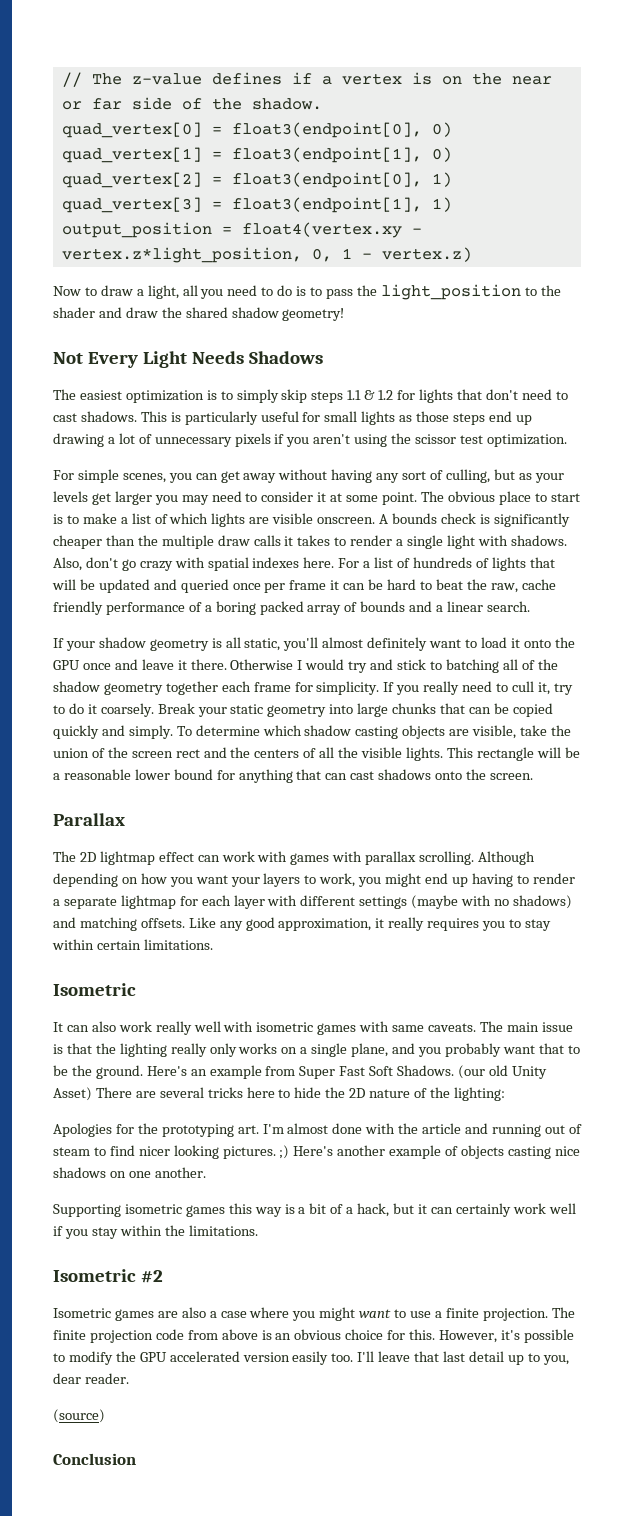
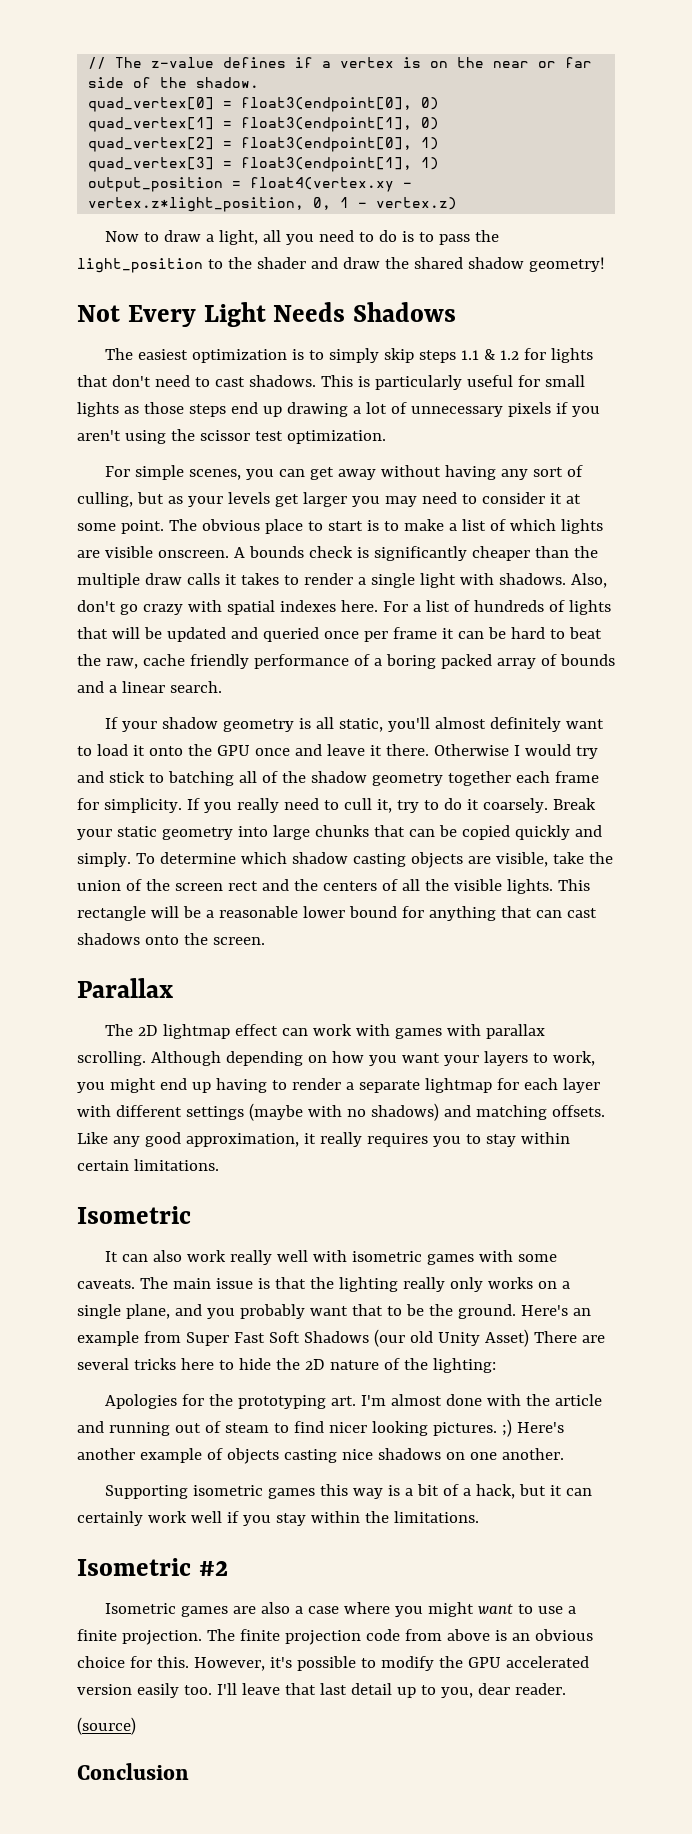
[392,1025,425,1032] same -> [517,1254,557,1262] some
[397,1065,455,1076] Shadows. -> [303,1331,369,1343] Shadows

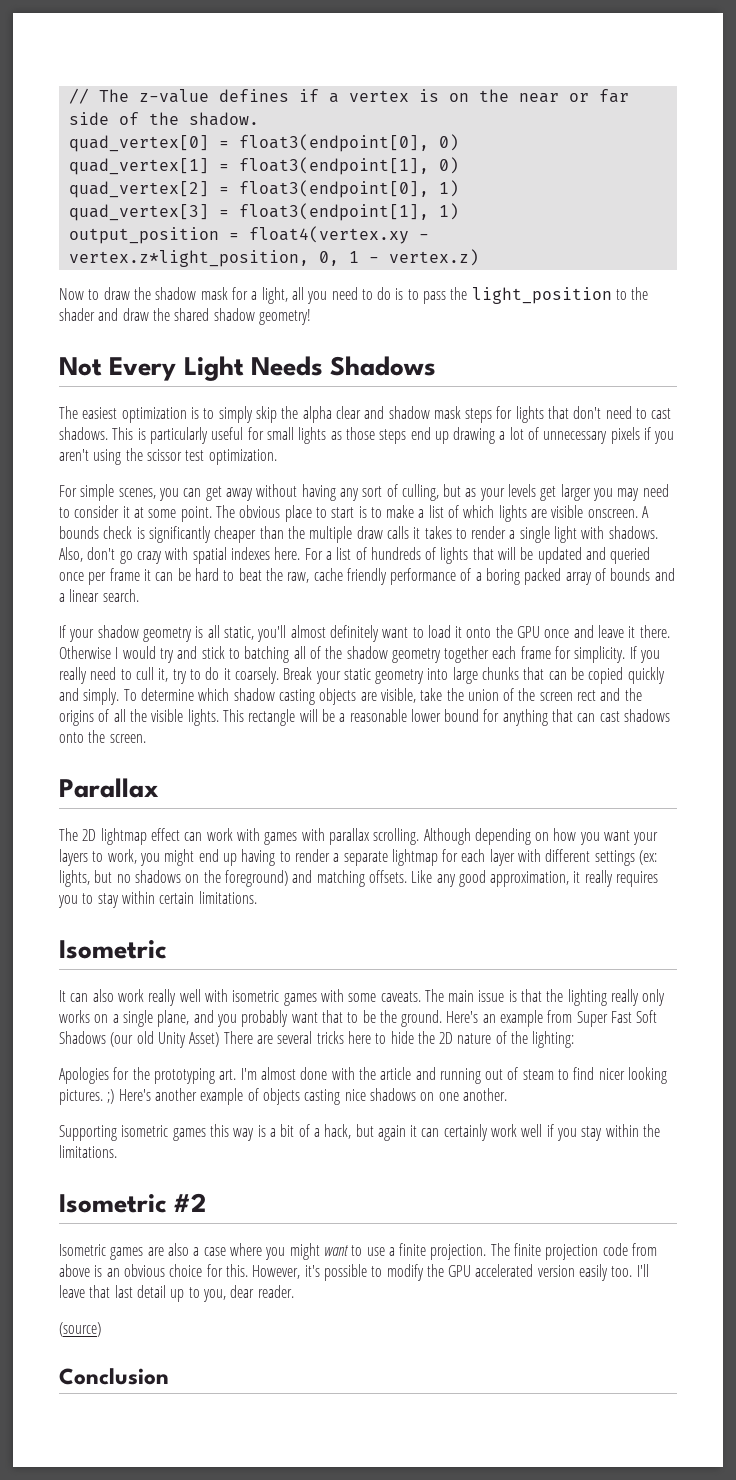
(201, 236) none -> [133,287,248,300] the shadow mask for
[418,349,519,363] steps 1.1 & 1.2 -> [281,406,493,423] the alpha clear and shadow mask steps
[322,881,377,891] centers -> [59,710,94,726] origins
[248,1103,439,1121] (maybe with no shadows) -> [639,850,658,865] [59,870,288,887] (ex: lights, but no shadows on the foreground)
(546, 1490) none -> [377,1125,406,1141] again

